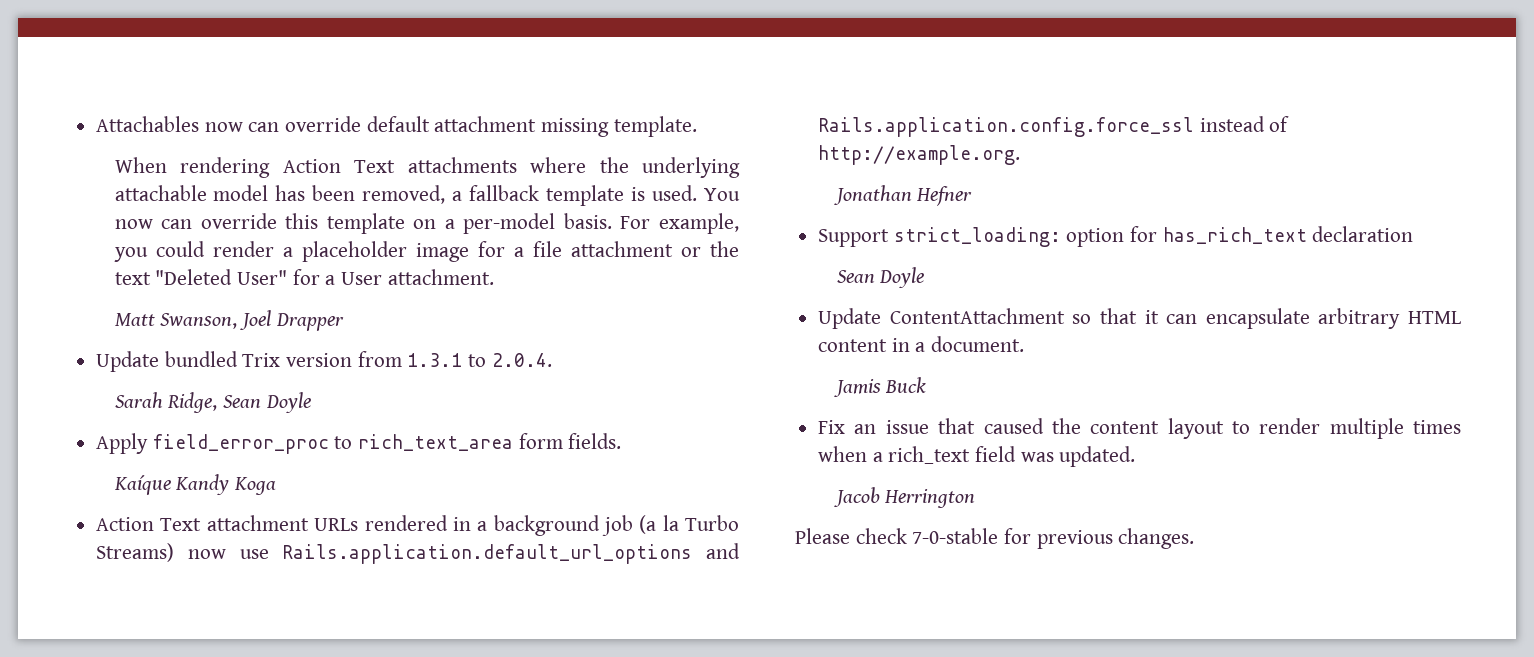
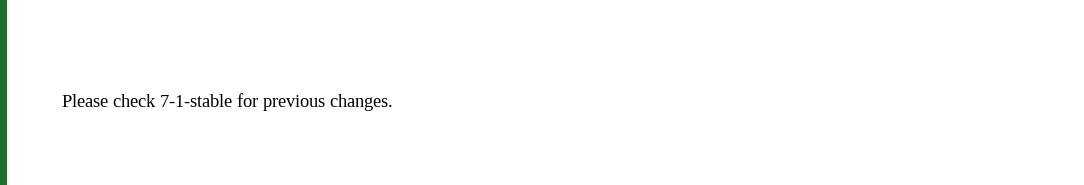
[96,116,697,137] [114,157,740,178] [114,185,741,206] [114,213,739,234] [113,241,739,262] [114,269,494,285] [114,310,344,331] [96,351,552,372] [114,392,311,413] [96,433,622,454] [113,474,276,495] [96,515,740,536] [96,543,740,564] [818,116,1290,137] [818,145,1021,165] [833,185,973,206] [818,226,1414,247] [836,267,925,288] [818,308,1461,329] [818,336,1025,352] [833,377,927,397] [818,418,1461,439] [818,446,1136,467] [833,487,976,508] Attachables now can override default attachment missing template. // When rendering Action Text attachments where the underlying attachable model has been removed, a fallback template is used. You now can override this template on a per-model basis. For example, you could render a placeholder image for a file attachment or the text "Deleted User" for a User attachment. // Matt Swanson, Joel Drapper // Update bundled Trix version from 1.3.1 to 2.0.4. // Sarah Ridge, Sean Doyle // Apply field_error_proc to rich_text_area form fields. // Kaíque Kandy Koga // Action Text attachment URLs rendered in a background job (a la Turbo Streams) now use Rails.application.default_url_options and Rails.application.config.force_ssl instead of http://example.org. // Jonathan Hefner // Support strict_loading: option for has_rich_text declaration // Sean Doyle // Update ContentAttachment so that it can encapsulate arbitrary HTML content in a document. // Jamis Buck // Fix an issue that caused the content layout to render multiple times when a rich_text field was updated. // Jacob Herrington // -> (62, 100) none
[912,528,999,544] 7-0-stable -> [160,94,232,107] 7-1-stable

